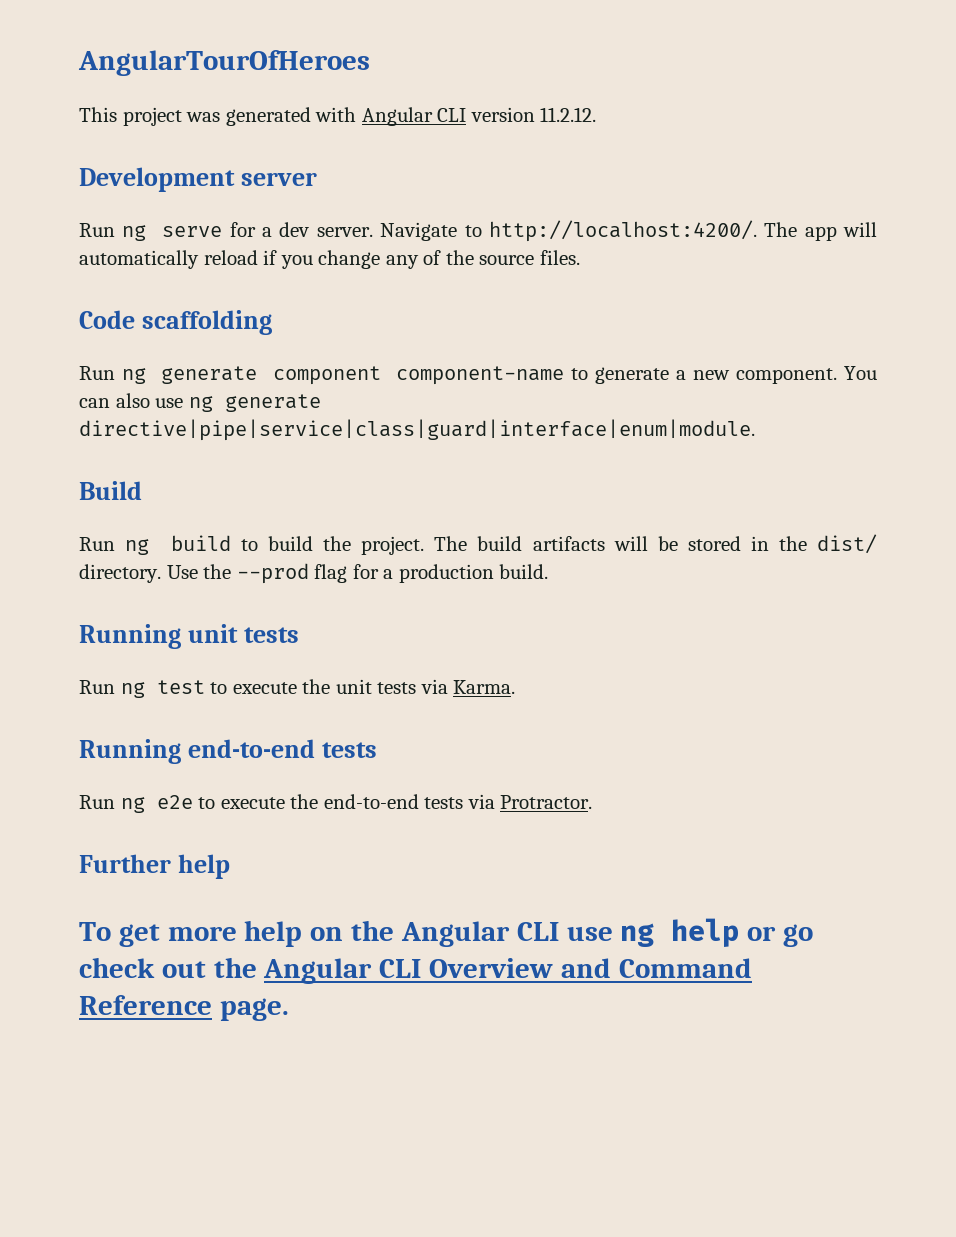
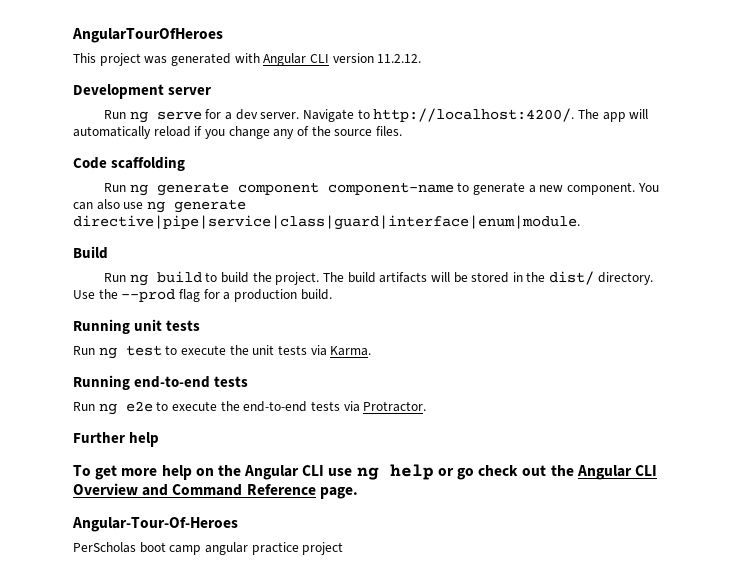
(289, 1009) none -> [72,517,238,532] [73,542,344,555] // Angular-Tour-Of-Heroes // PerScholas boot camp angular practice project

